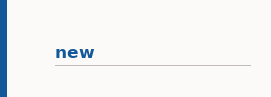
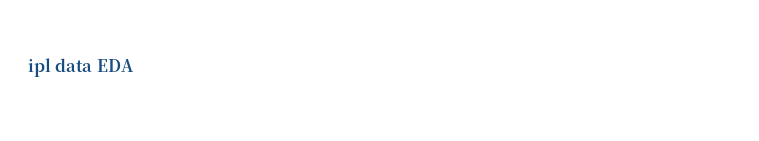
[55,49,95,58] new -> [28,58,134,77] ipl data EDA

